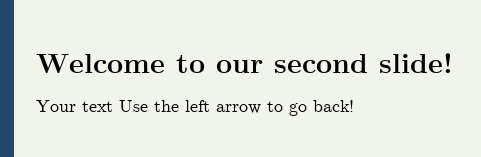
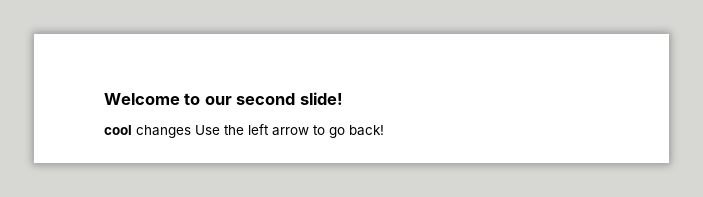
[36,100,113,112] Your text -> [104,125,191,138] cool changes

